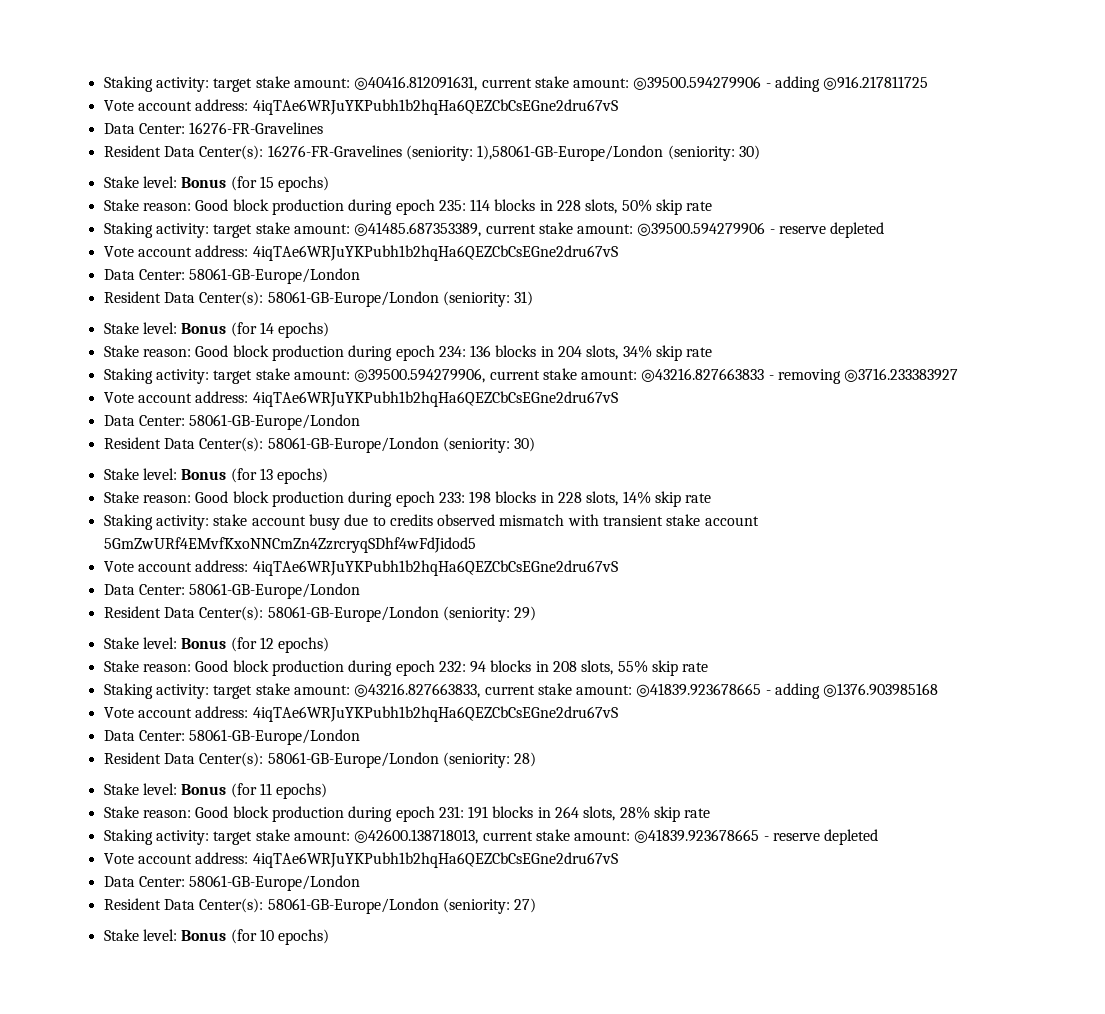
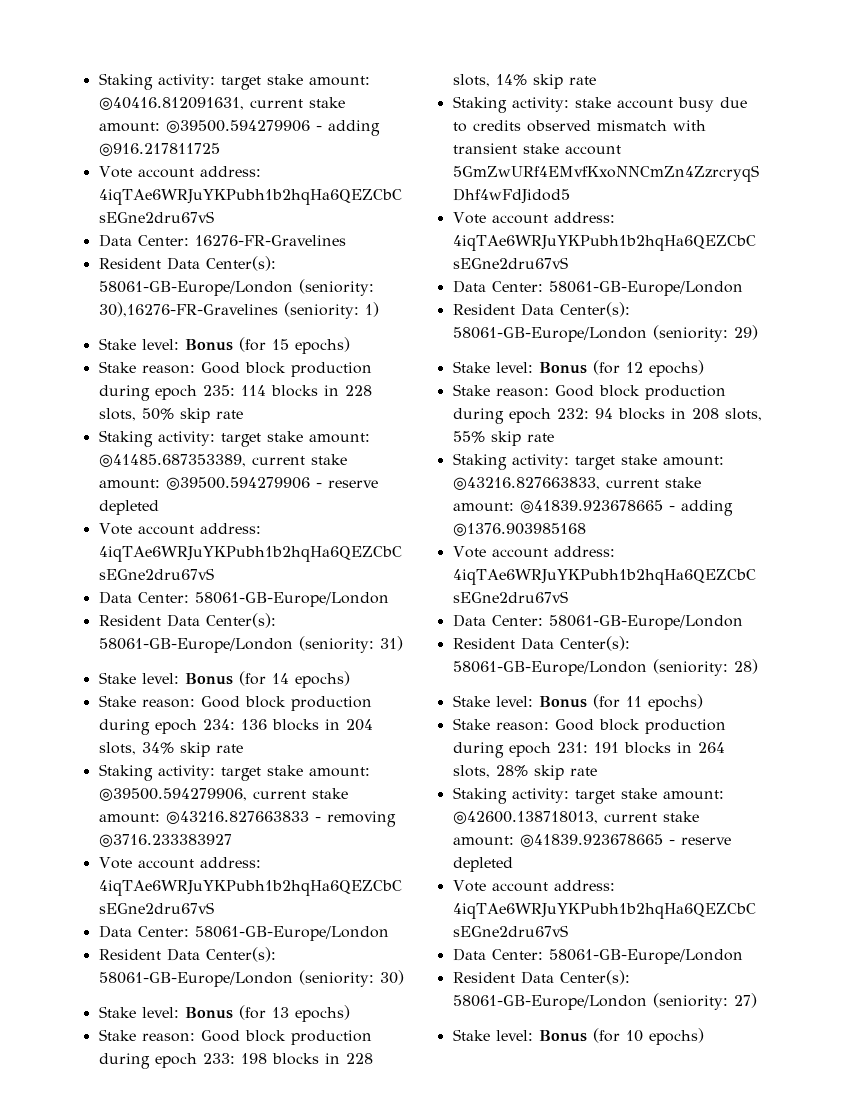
[267,145,760,161] 16276-FR-Gravelines (seniority: 1),58061-GB-Europe/London (seniority: 30) -> [98,279,374,296] [98,302,379,319] 58061-GB-Europe/London (seniority: 30),16276-FR-Gravelines (seniority: 1)

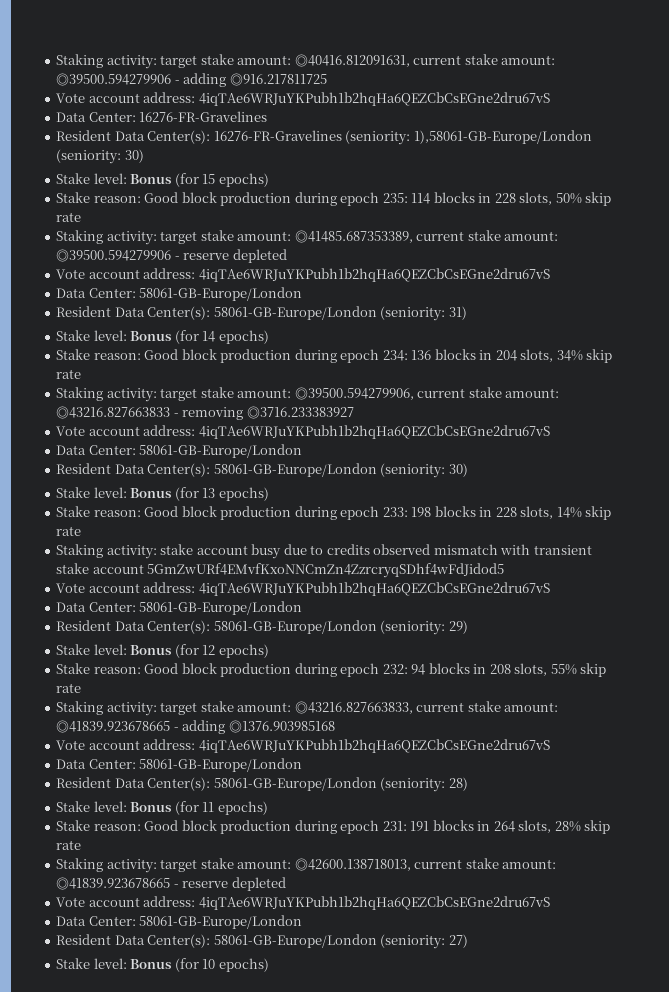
[98,279,374,296] [98,302,379,319] 58061-GB-Europe/London (seniority: 30),16276-FR-Gravelines (seniority: 1) -> [213,130,592,145] [56,149,144,164] 16276-FR-Gravelines (seniority: 1),58061-GB-Europe/London (seniority: 30)

